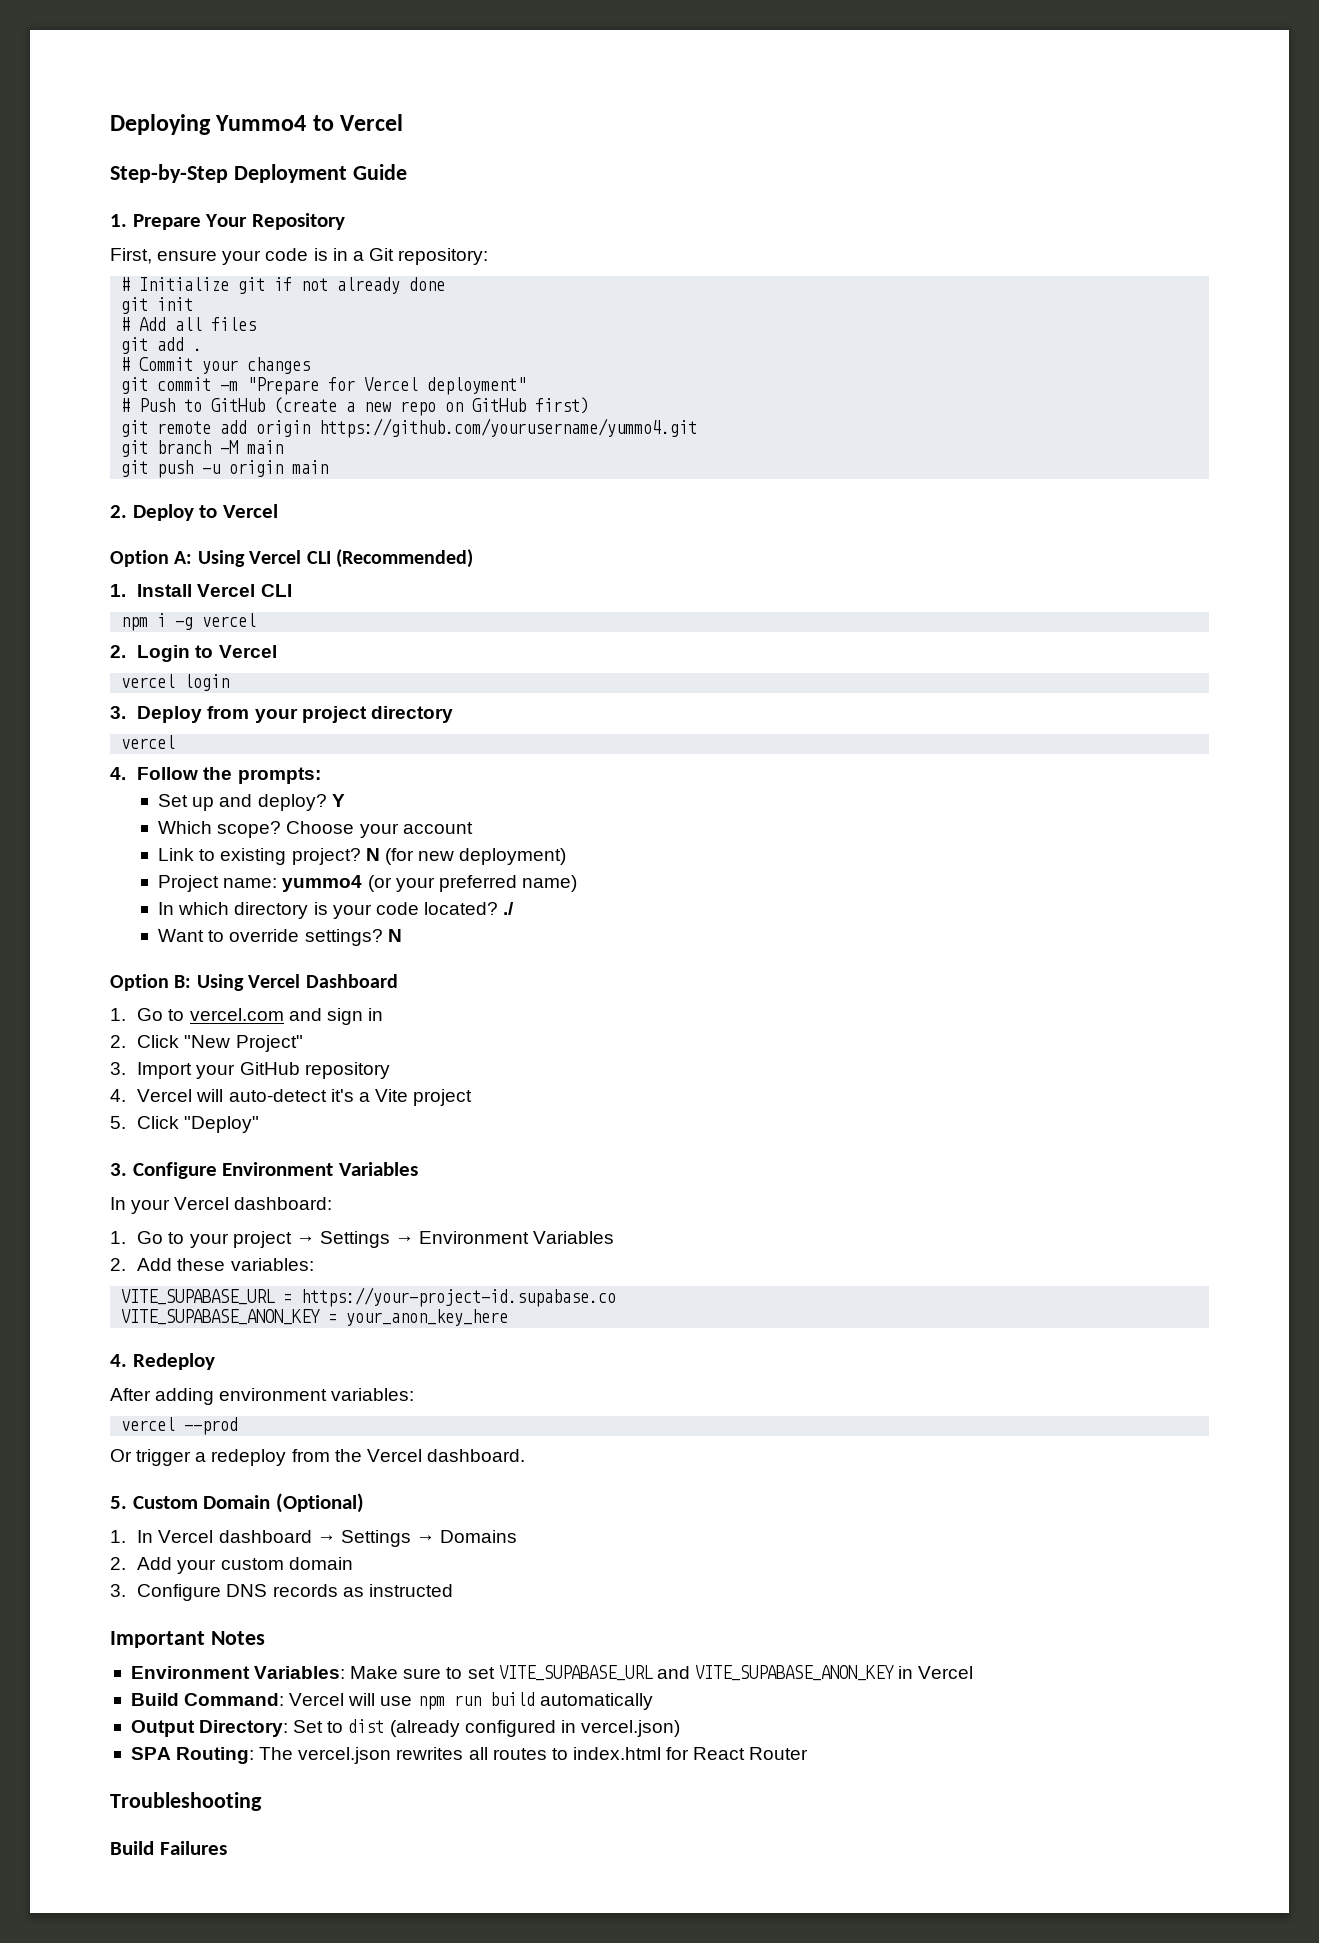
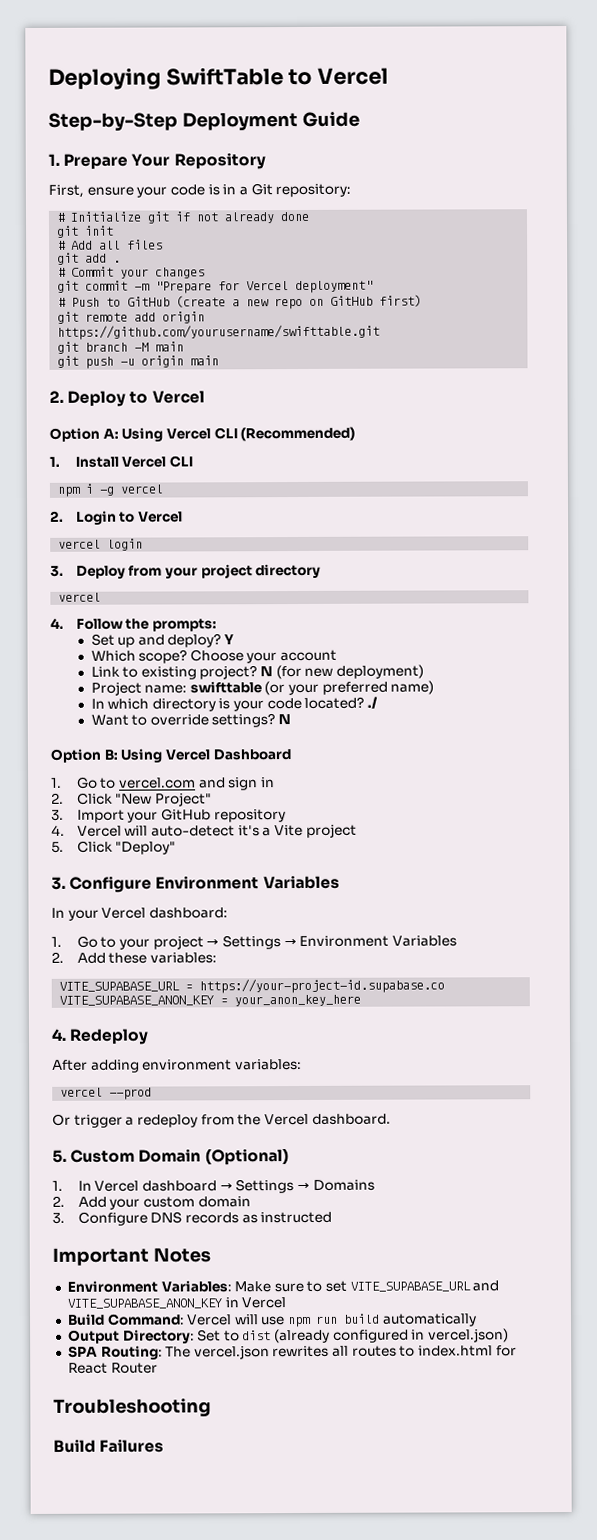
[215,115,307,131] Yummo4 -> [165,67,284,86] SwiftTable
[319,418,698,438] https://github.com/yourusername/yummo4.git -> [57,324,381,340] https://github.com/yourusername/swifttable.git
[282,875,363,892] yummo4 -> [189,681,262,694] swifttable

